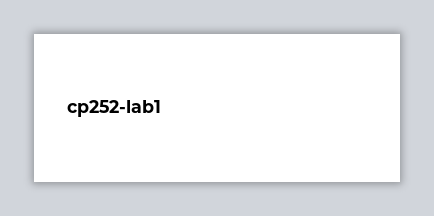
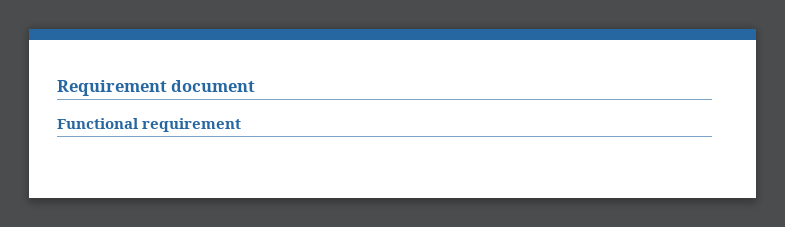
[67,100,161,117] cp252-lab1 -> [57,80,256,96] [57,118,242,132] Requirement document // Functional requirement

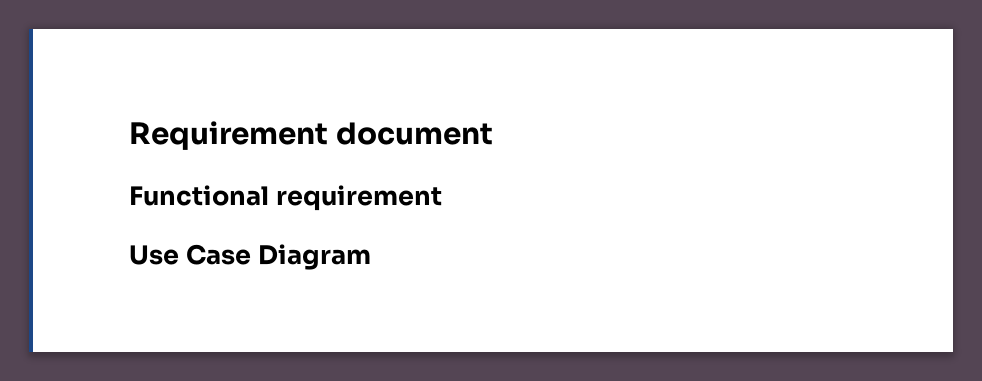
(242, 125) none -> [129,244,371,270] // Use Case Diagram

